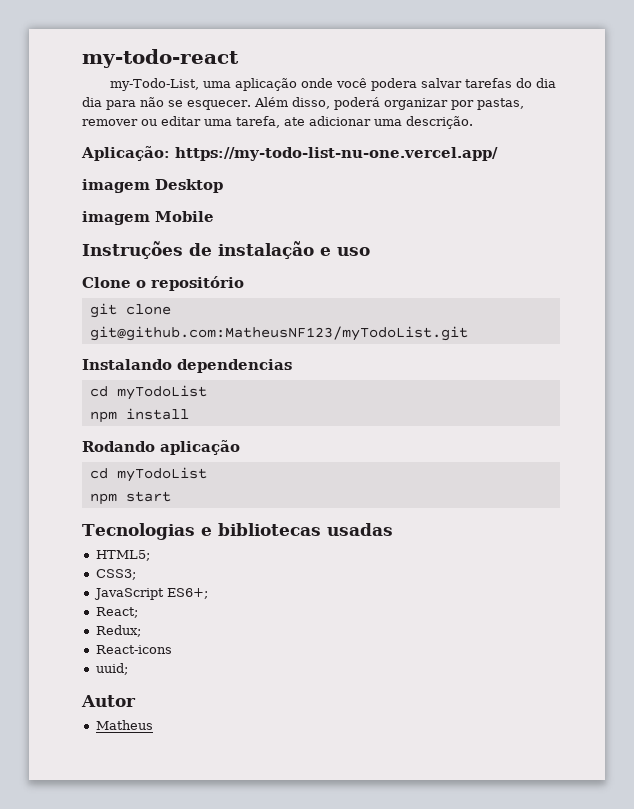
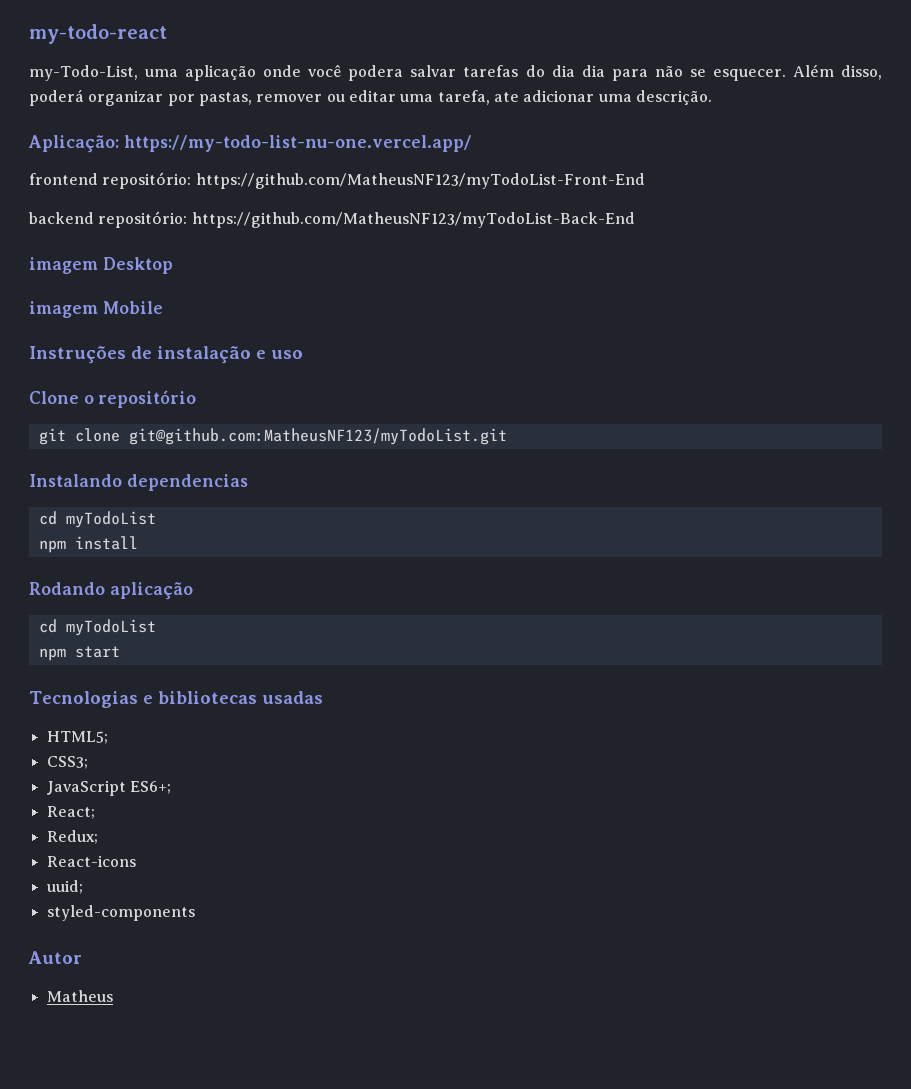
(498, 154) none -> [29,172,645,189] [29,211,635,228] // frontend repositório: https://github.com/MatheusNF123/myTodoList-Front-End // backend repositório: https://github.com/MatheusNF123/myTodoList-Back-End
(128, 669) none -> [46,905,195,921] // styled-components

